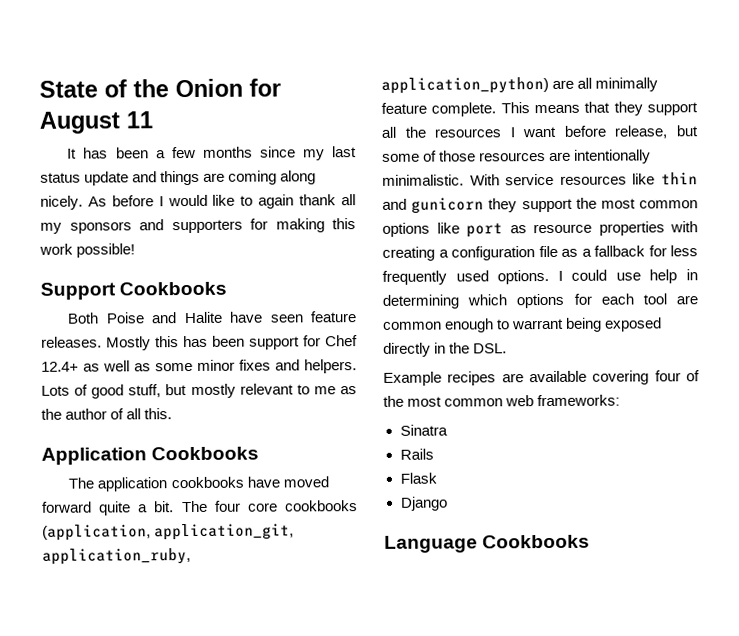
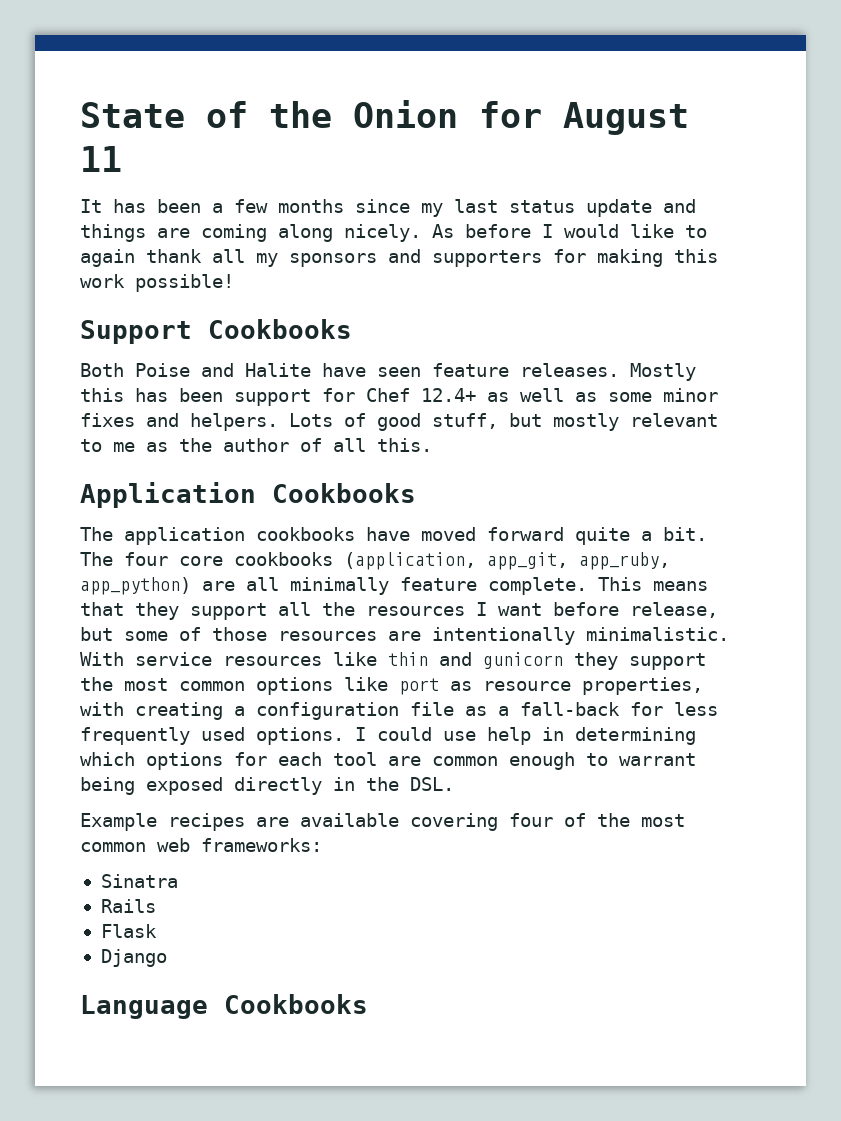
[154,523,295,541] [42,548,191,565] [381,76,549,94] application_git, application_ruby, application_python) -> [487,552,670,570] [80,577,191,595] app_git, app_ruby, app_python)
[598,221,665,236] properties -> [582,677,703,695] properties,
[594,245,645,257] fallback -> [520,702,620,716] fall-back

